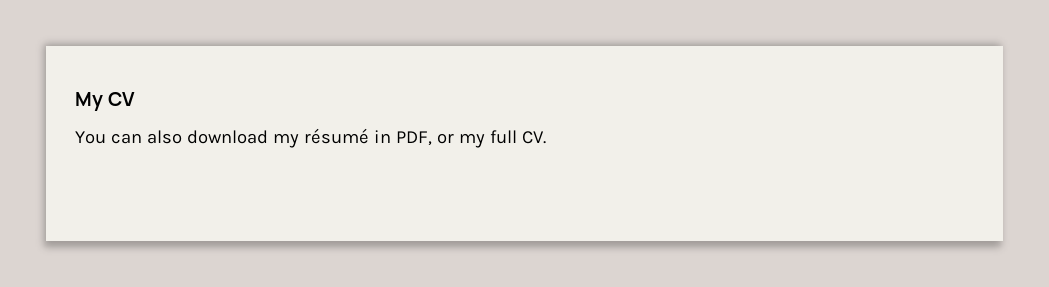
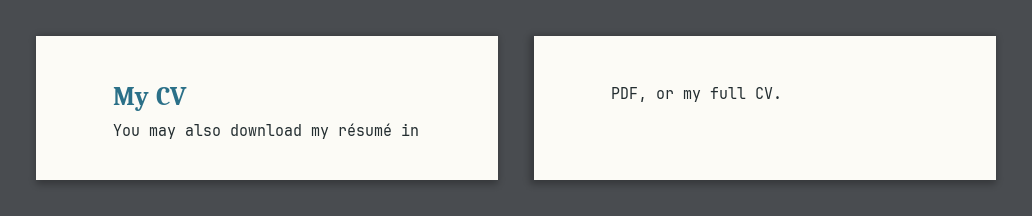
[110,133,142,144] can -> [149,127,176,139] may

